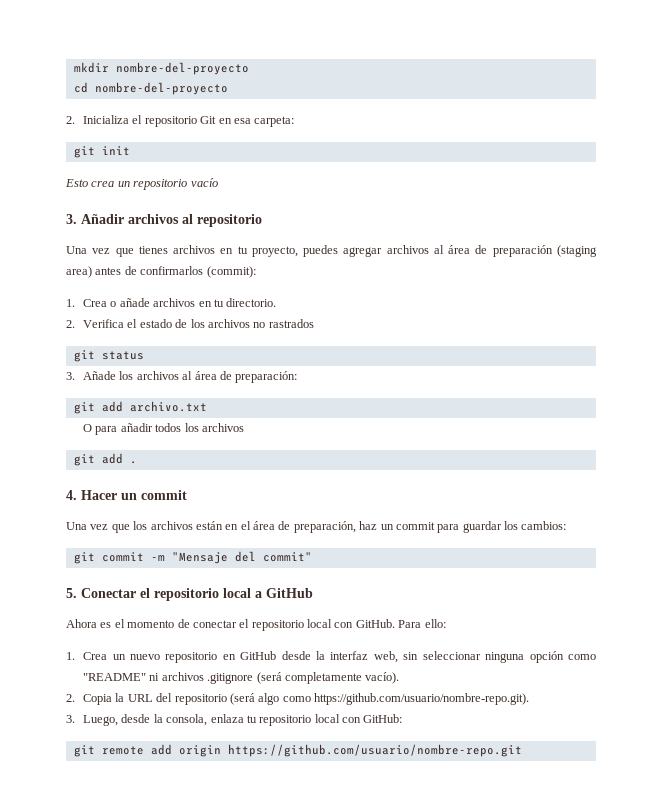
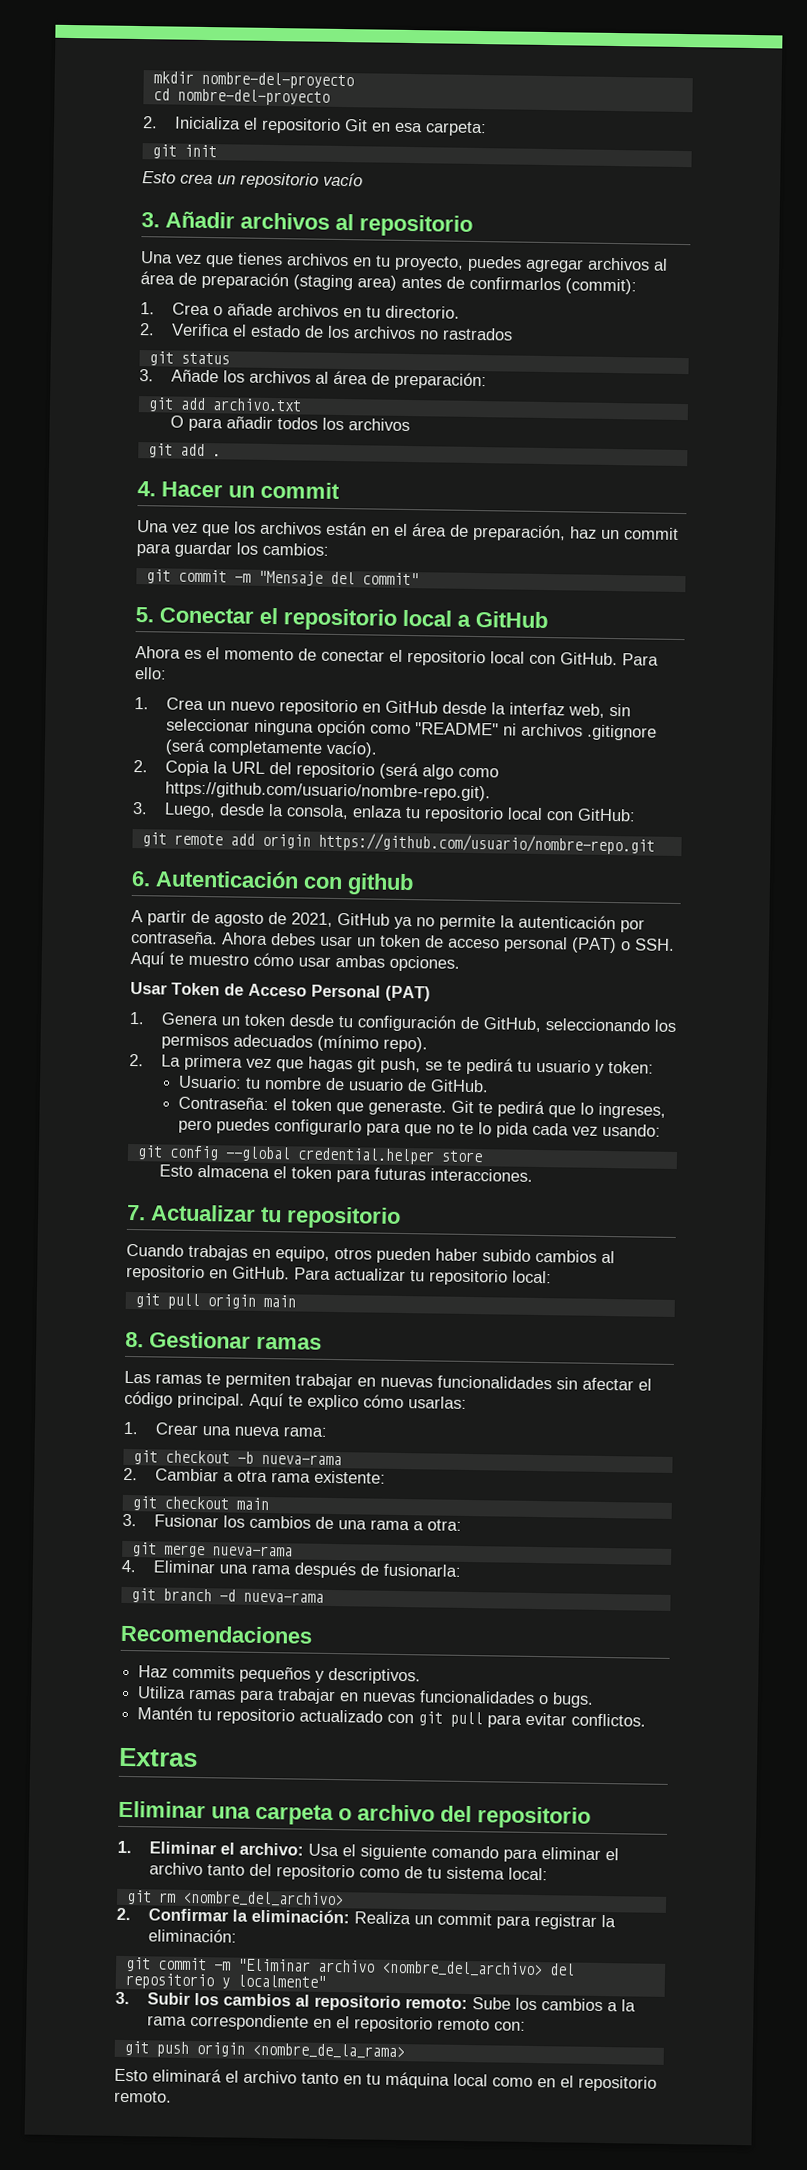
(522, 750) none -> [131,869,414,896] [131,909,645,933] [131,930,675,954] [130,950,460,972] [130,981,431,1002] [129,1011,676,1033] [160,1033,428,1053] [129,1053,654,1076] [177,1075,489,1093] [177,1096,666,1119] [177,1118,661,1138] [136,1145,483,1165] [158,1164,533,1183] [126,1204,401,1229] [126,1243,615,1264] [126,1264,552,1286] [134,1293,296,1310] [125,1331,322,1350] [124,1370,652,1391] [124,1390,467,1411] [123,1421,327,1437] [132,1450,342,1466] [123,1467,386,1484] [131,1496,269,1511] [122,1513,462,1531] [131,1542,293,1558] [121,1559,461,1579] [130,1588,324,1603] [120,1624,313,1644] [138,1665,422,1685] [137,1686,595,1708] [137,1706,647,1728] [118,1747,198,1768] [118,1800,591,1829] [117,1840,619,1863] [148,1862,548,1881] [125,1890,344,1908] [116,1907,616,1930] [147,1928,237,1943] [124,1957,575,1978] [124,1973,326,1990] [115,1991,636,2012] [146,2013,526,2033] [123,2041,405,2060] [114,2068,657,2092] [114,2090,172,2103] // 6. Autenticación con github // A partir de agosto de 2021, GitHub ya no permite la autenticación por contraseña. Ahora debes usar un token de acceso personal (PAT) o SSH. Aquí te muestro cómo usar ambas opciones. // Usar Token de Acceso Personal (PAT) // 1. Genera un token desde tu configuración de GitHub, seleccionando los permisos adecuados (mínimo repo). // 2. La primera vez que hagas git push, se te pedirá tu usuario y token: // Usuario: tu nombre de usuario de GitHub. // Contraseña: el token que generaste. Git te pedirá que lo ingreses, pero puedes configurarlo para que no te lo pida cada vez usando: // git config --global credential.helper store // Esto almacena el token para futuras interacciones. // 7. Actualizar tu repositorio // Cuando trabajas en equipo, otros pueden haber subido cambios al repositorio en GitHub. Para actualizar tu repositorio local: // git pull origin main // 8. Gestionar ramas // Las ramas te permiten trabajar en nuevas funcionalidades sin afectar el código principal. Aquí te explico cómo usarlas: // 1. Crear una nueva rama: // git checkout -b nueva-rama // 2. Cambiar a otra rama existente: // git checkout main // 3. Fusionar los cambios de una rama a otra: // git merge nueva-rama // 4. Eliminar una rama después de fusionarla: // git branch -d nueva-rama // Recomendaciones // Haz commits pequeños y descriptivos. // Utiliza ramas para trabajar en nuevas funcionalidades o bugs. // Mantén tu repositorio actualizado con git pull para evitar conflictos. // Extras // Eliminar una carpeta o archivo del repositorio // 1. Eliminar el archivo: Usa el siguiente comando para eliminar el archivo tanto del repositorio como de tu sistema local: // git rm <nombre_del_archivo> // 2. Confirmar la eliminación: Realiza un commit para registrar la eliminación: // git commit -m "Eliminar archivo <nombre_del_archivo> del repositorio y localmente" // 3. Subir los cambios al repositorio remoto: Sube los cambios a la rama correspondiente en el repositorio remoto con: // git push origin <nombre_de_la_rama> // Esto eliminará el archivo tanto en tu máquina local como en el repositorio remoto.

